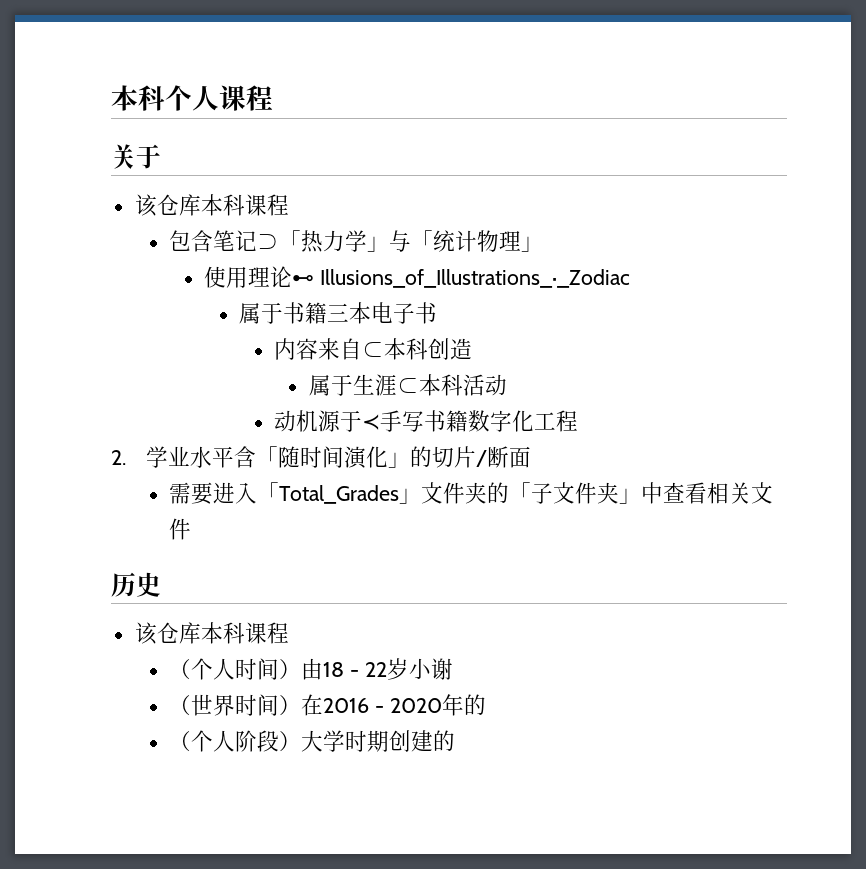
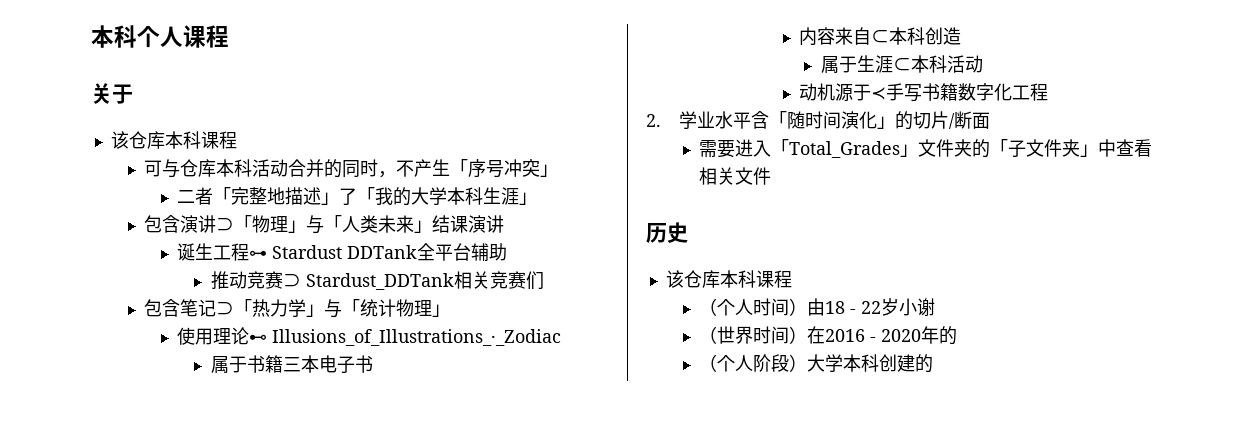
(289, 205) none -> [144,159,559,178] [177,187,538,206] [144,215,505,234] [177,243,508,261] [210,271,544,290] // 可与仓库本科活动合并的同时，不产生「序号冲突」 // 二者「完整地描述」了「我的大学本科生涯」 // 包含演讲⊃「物理」与「人类未来」结课演讲 // 诞生工程⊶ Stardust DDTank全平台辅助 // 推动竞赛⊃ Stardust_DDTank相关竞赛们
[345,730,390,752] 时期 -> [843,354,880,372] 本科

